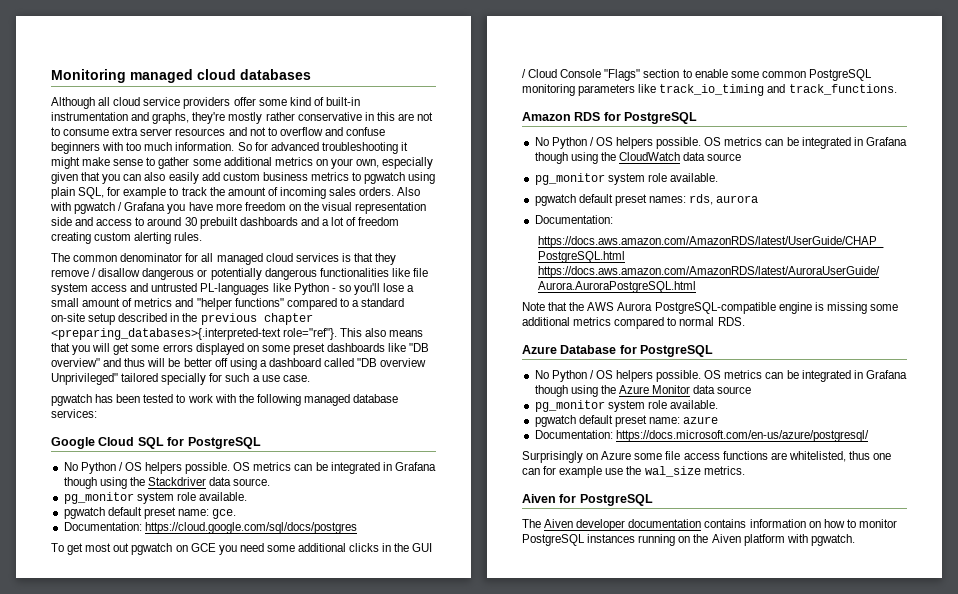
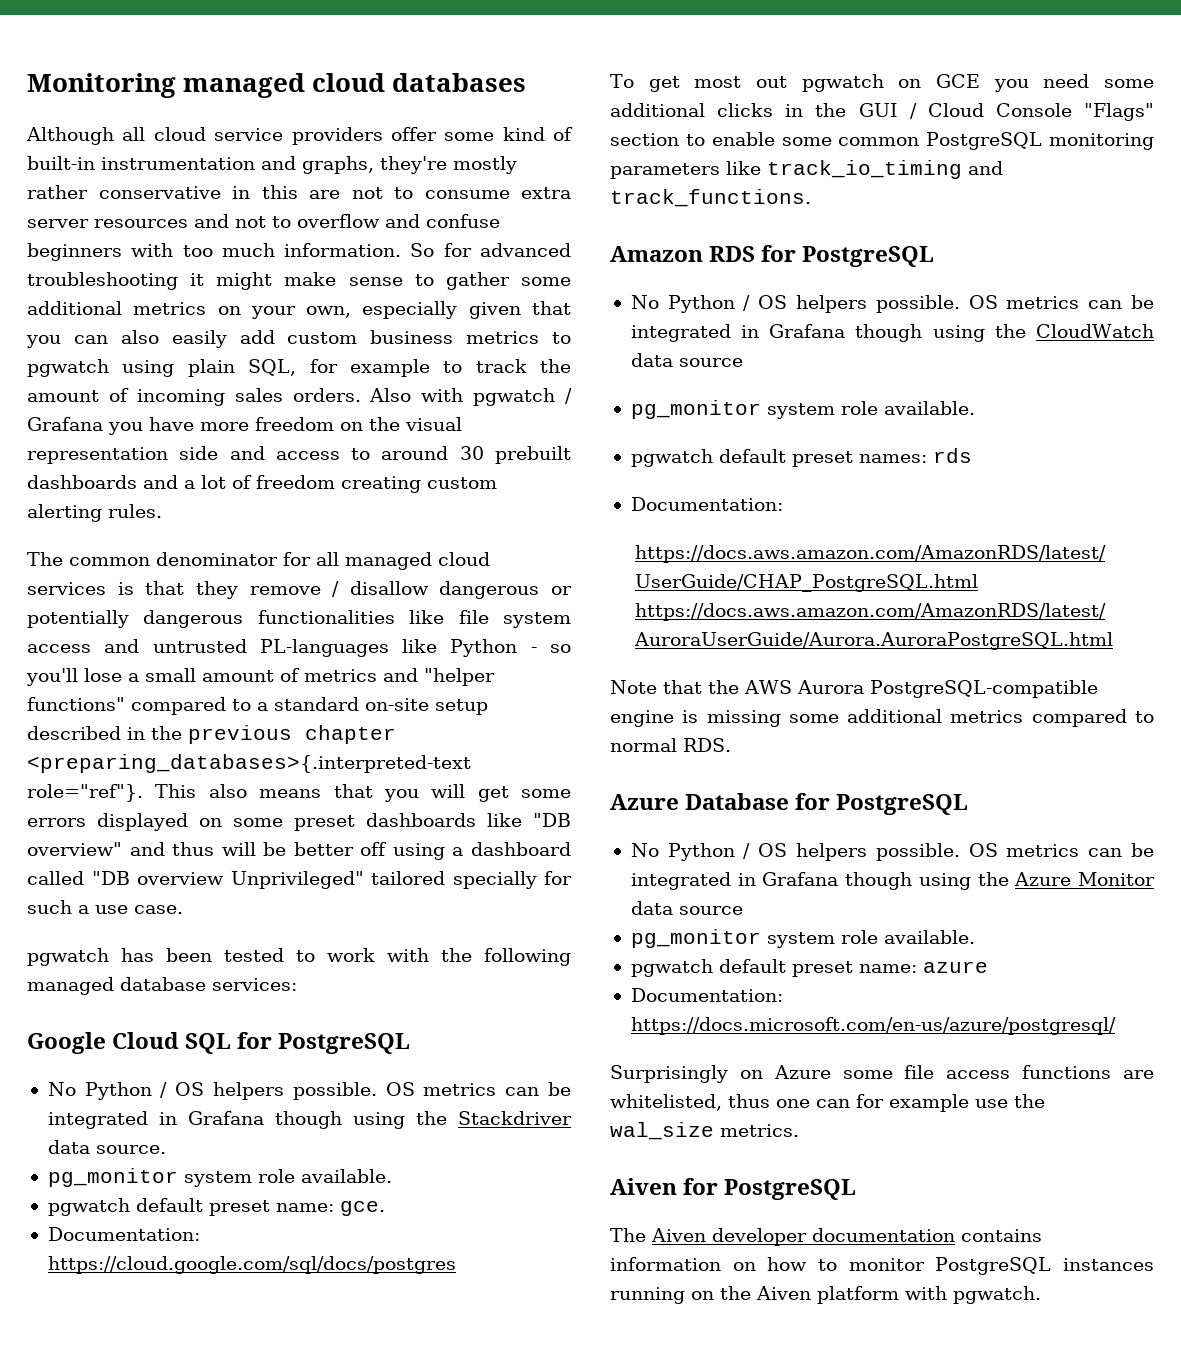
[689,194,759,205] rds, aurora -> [932,448,972,463] rds

